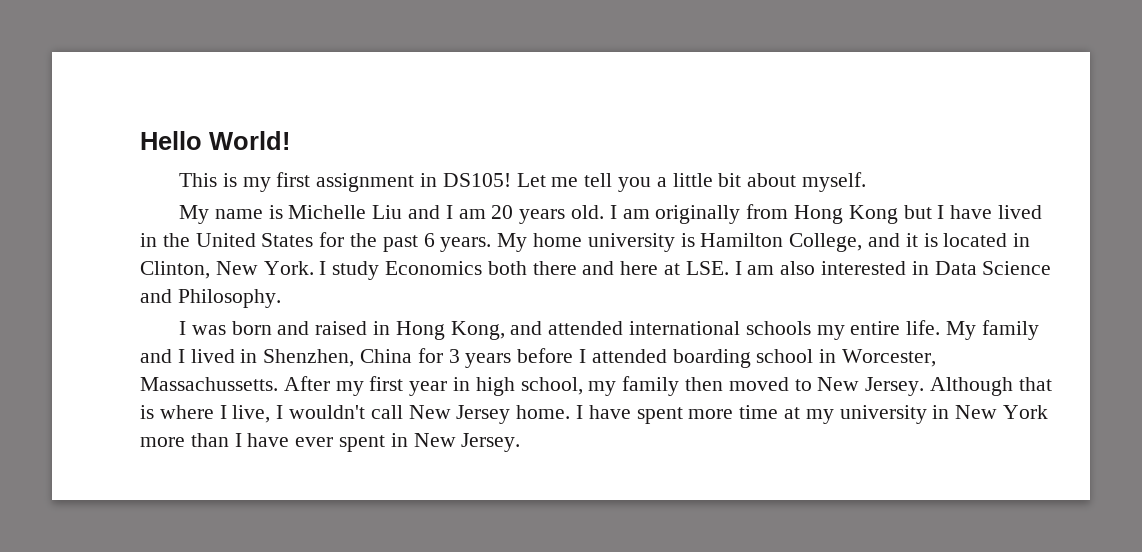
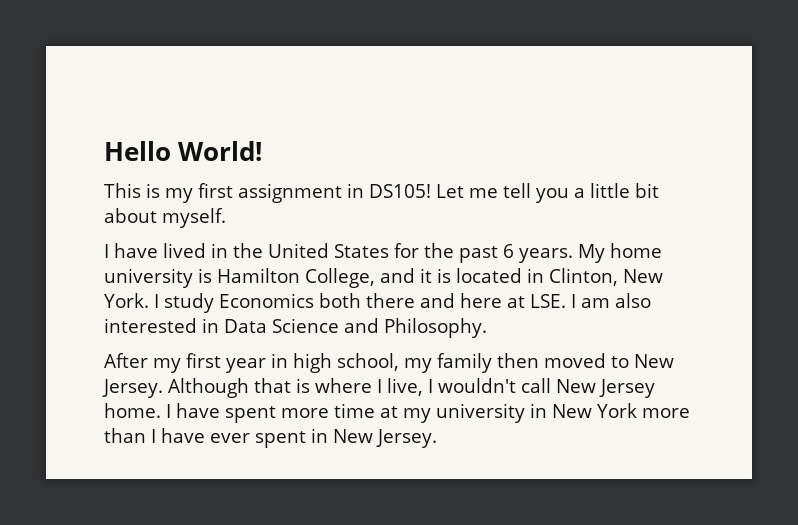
[178,204,932,224] My name is Michelle Liu and I am 20 years old. I am originally from Hong Kong but -> (226, 218) none
[178,320,1039,340] [140,348,937,368] [140,377,278,391] I was born and raised in Hong Kong, and attended international schools my entire life. My family and I lived in Shenzhen, China for 3 years before I attended boarding school in Worcester, Massachussetts. -> (487, 328) none

